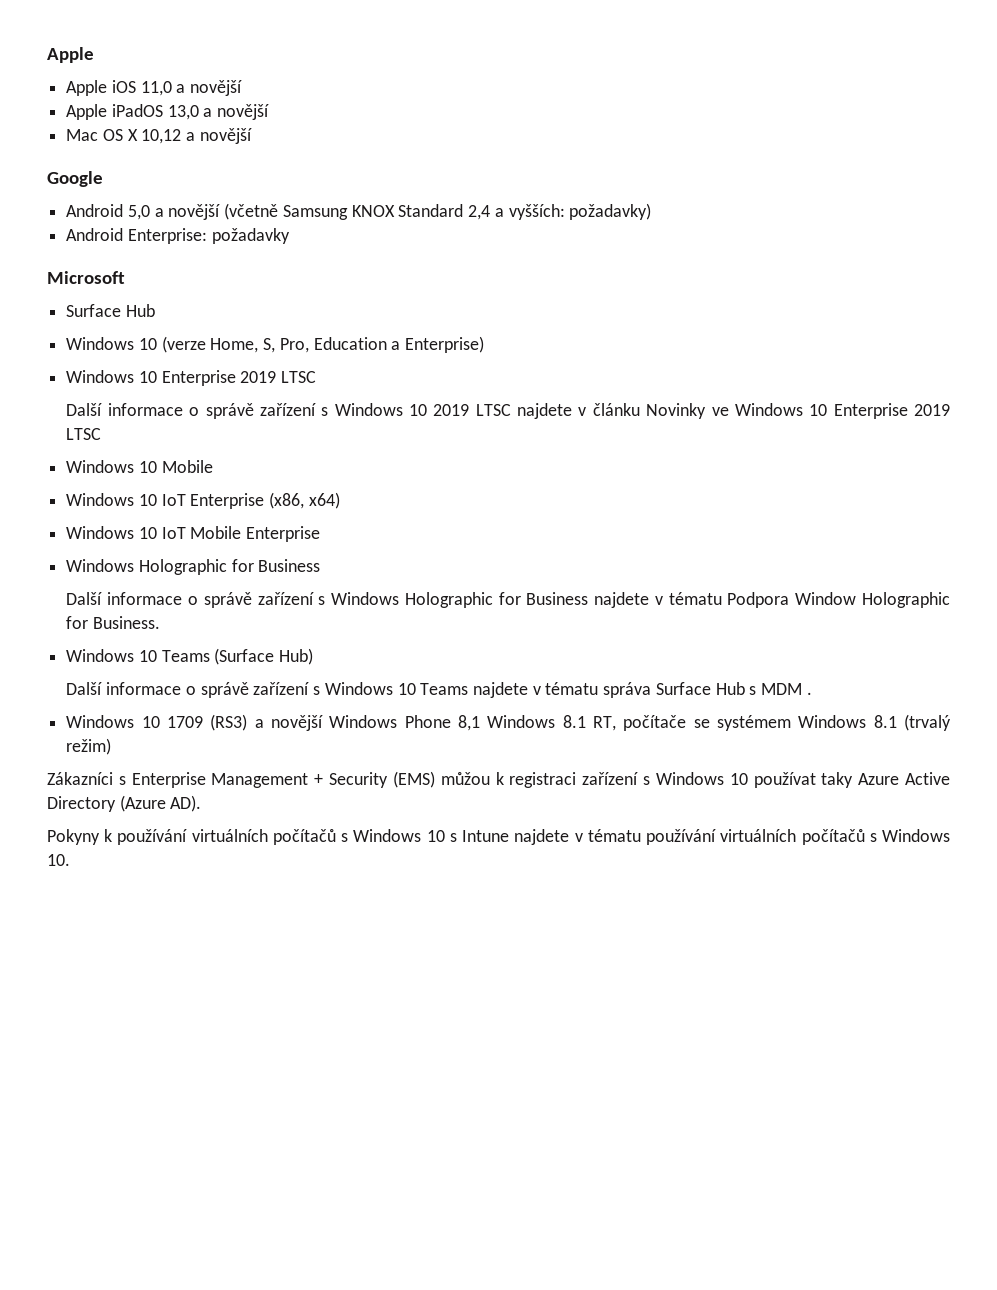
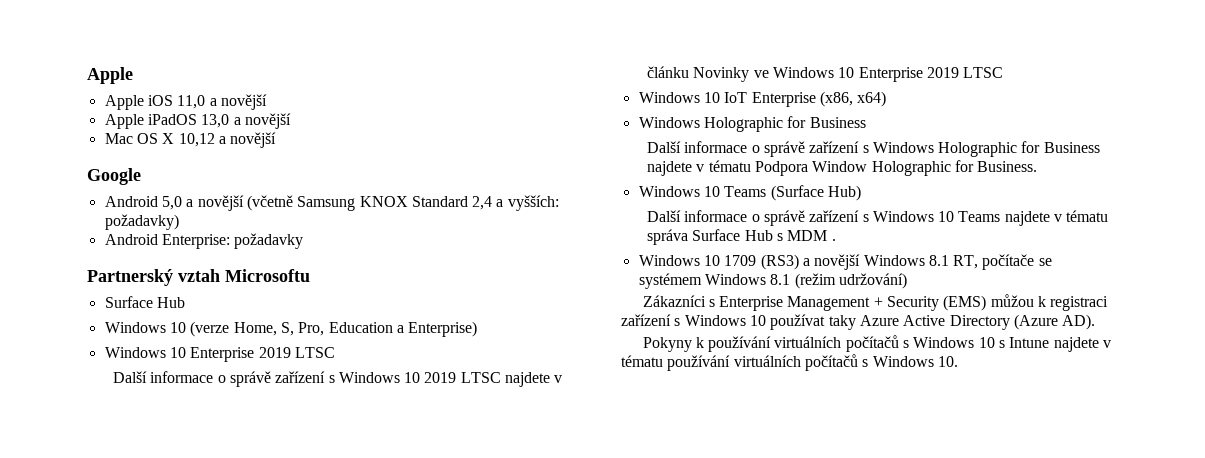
[47,271,125,284] Microsoft -> [87,269,310,286] Partnerský vztah Microsoftu
[66,460,213,473] // Windows 10 Mobile -> (1004, 72) none
[66,526,321,542] // Windows 10 IoT Mobile Enterprise -> (887, 99) none
[404,715,556,731] Phone 8,1 Windows -> (925, 260) none
[904,714,952,731] [66,738,112,755] (trvalý režim) -> [794,273,907,289] (režim udržování)

